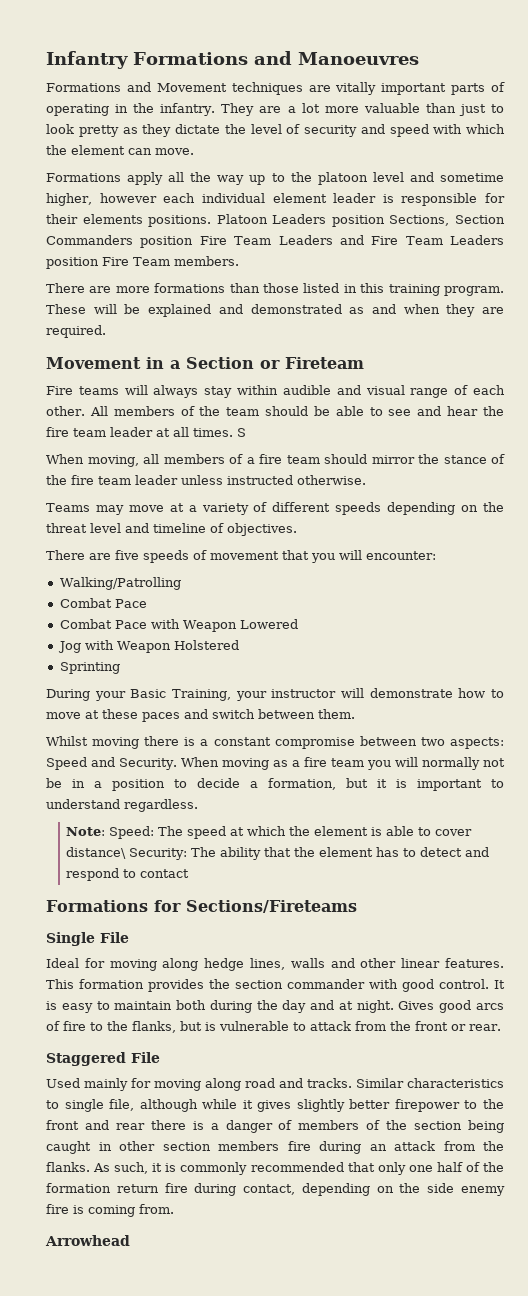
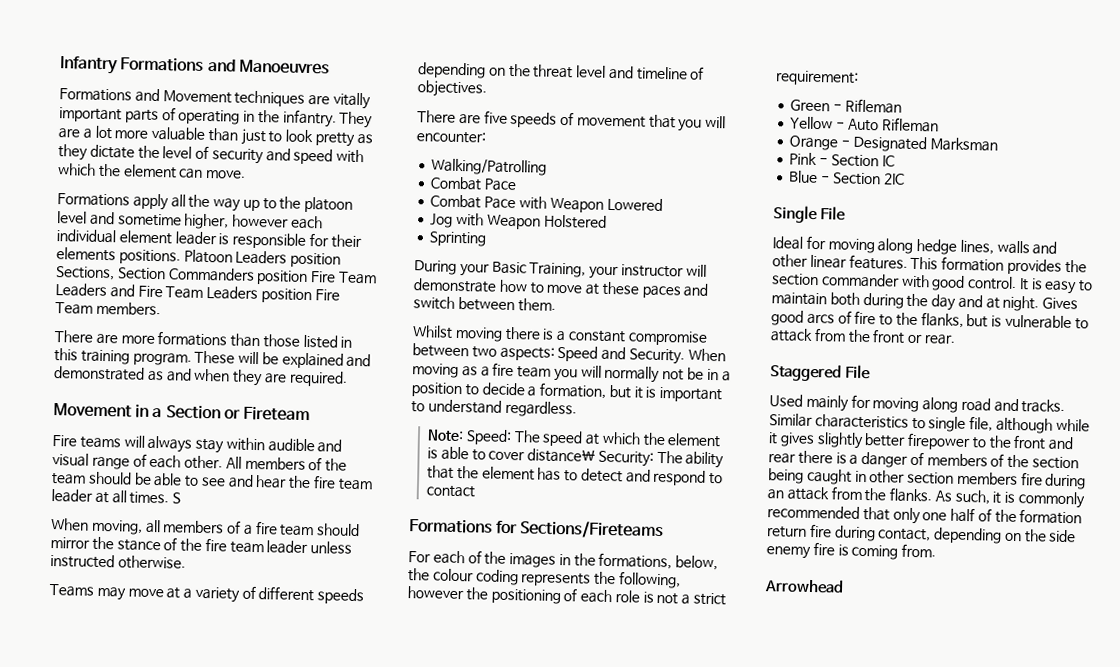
(357, 906) none -> [408,550,719,571] [408,568,681,589] [407,586,727,606] [775,70,859,86] [790,98,902,114] [790,116,939,133] [789,135,998,153] [789,152,895,168] [789,170,905,186] // For each of the images in the formations, below, the colour coding represents the following, however the positioning of each role is not a strict requirement: // Green - Rifleman // Yellow - Auto Rifleman // Orange - Designated Marksman // Pink - Section IC // Blue - Section 2IC

